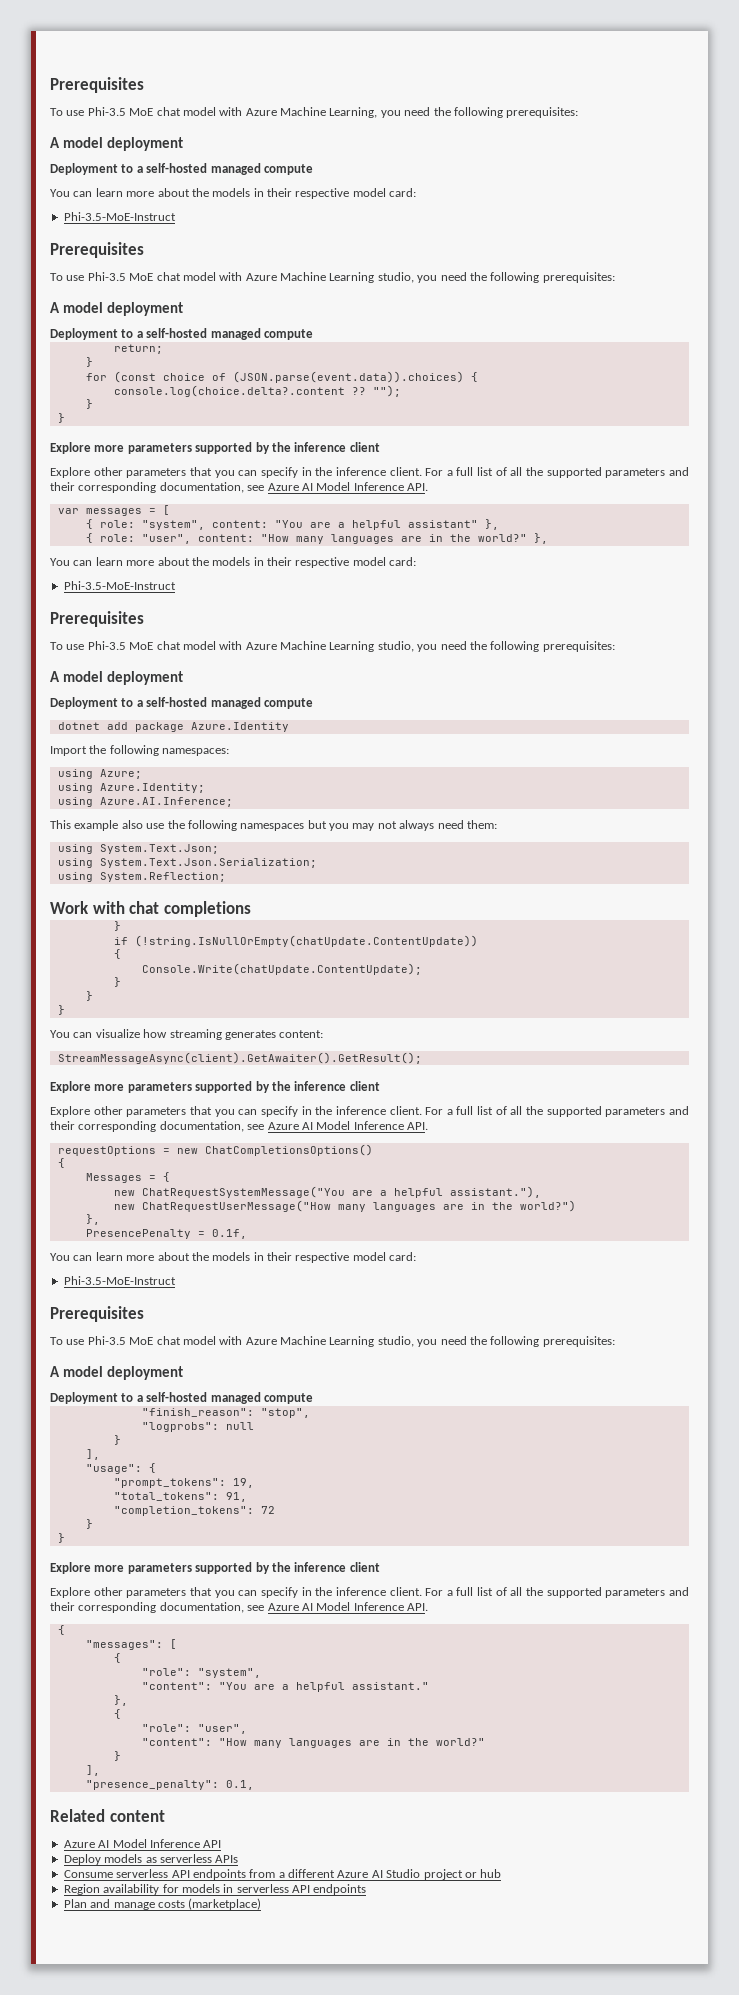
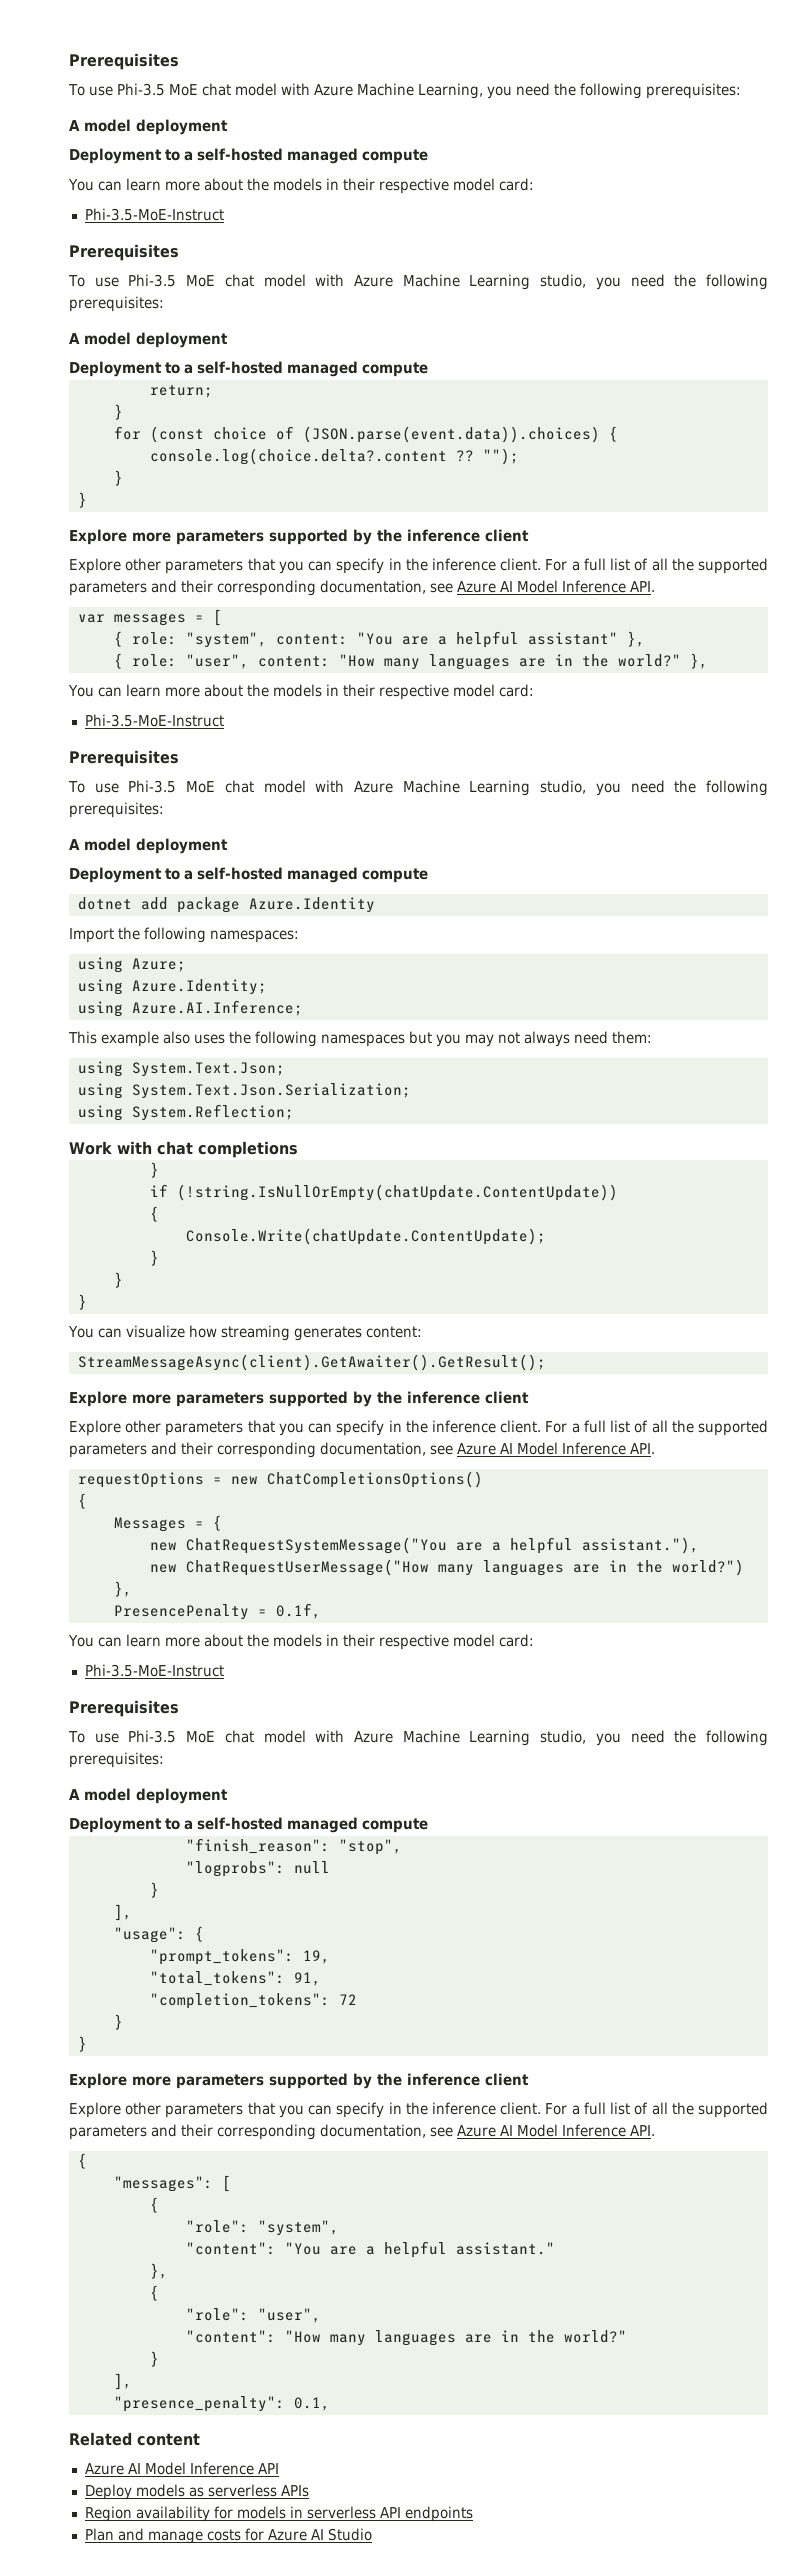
[146,823,165,829] use -> [194,1034,225,1044] uses
[63,1869,502,1880] // Consume serverless API endpoints from a different Azure AI Studio project or hub -> (309, 2491) none
[188,1898,262,1910] (marketplace) -> [244,2528,372,2541] for Azure AI Studio

